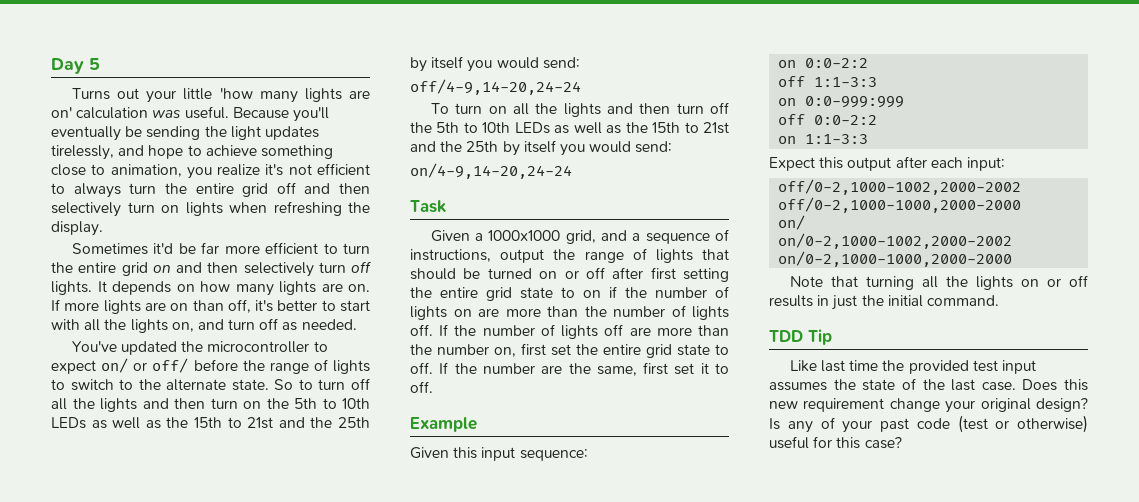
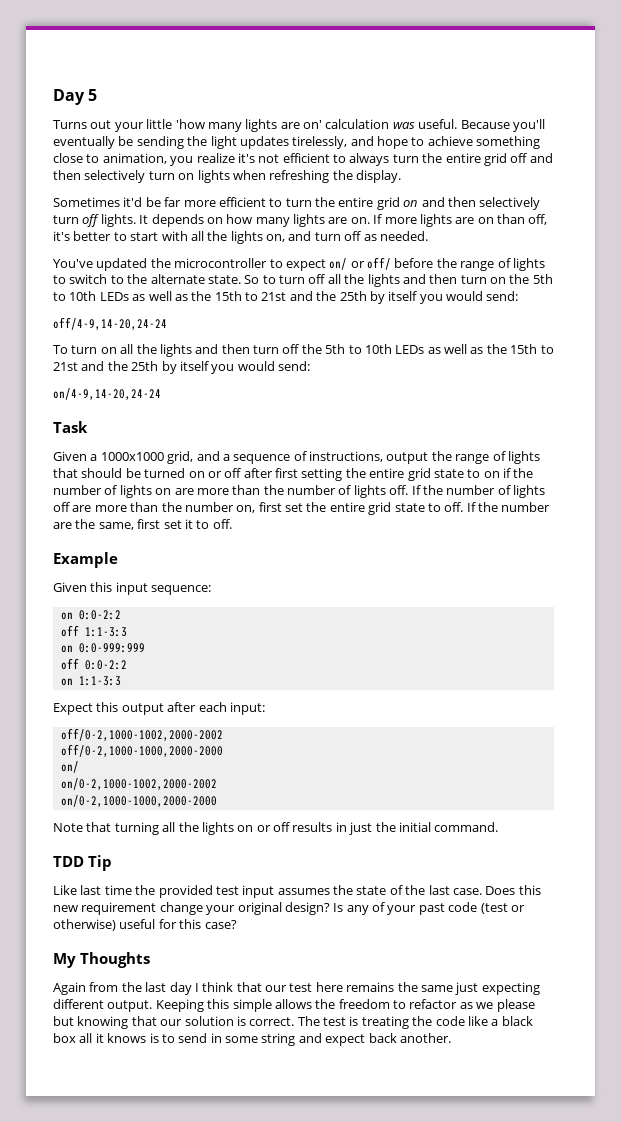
(902, 443) none -> [53,952,150,968] [53,982,540,995] [53,999,535,1012] [53,1016,533,1029] [53,1033,451,1046] // My Thoughts // Again from the last day I think that our test here remains the same just expecting different output. Keeping this simple allows the freedom to refactor as we please but knowing that our solution is correct. The test is treating the code like a black box all it knows is to send in some string and expect back another.

